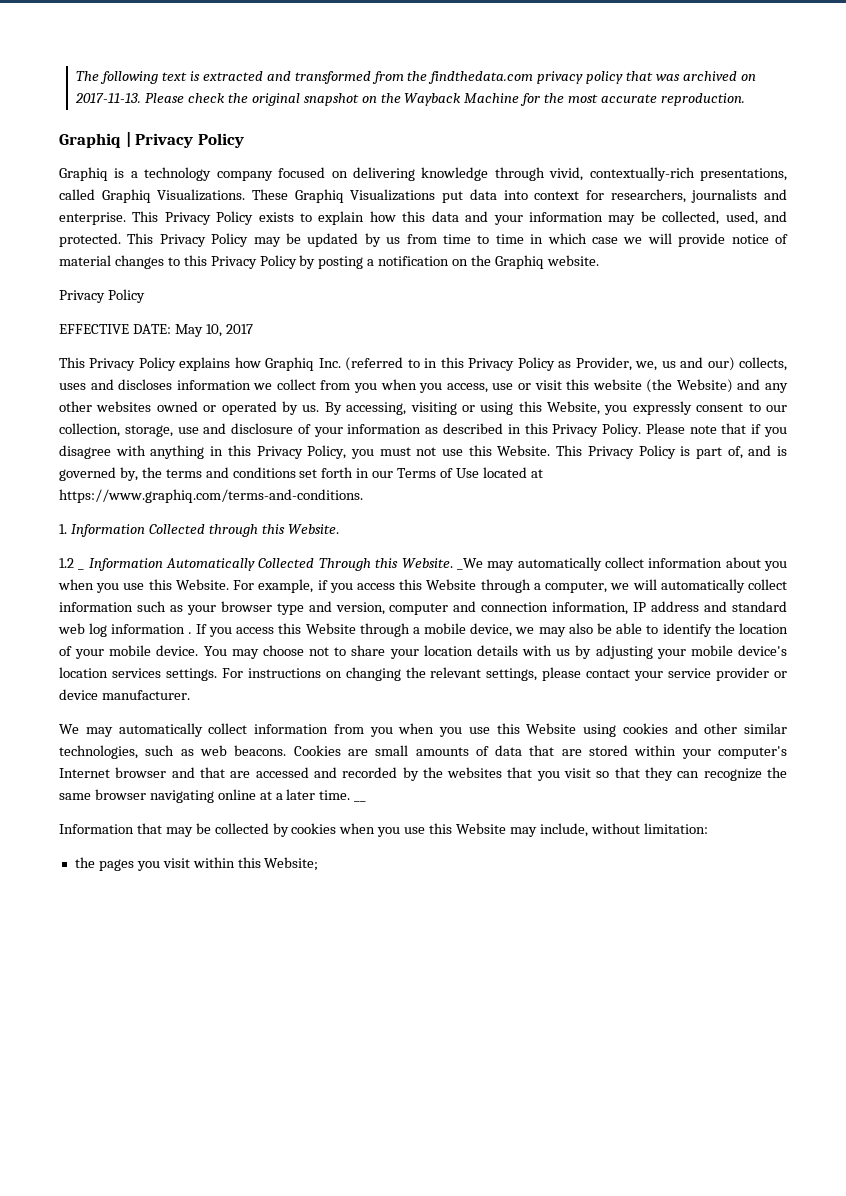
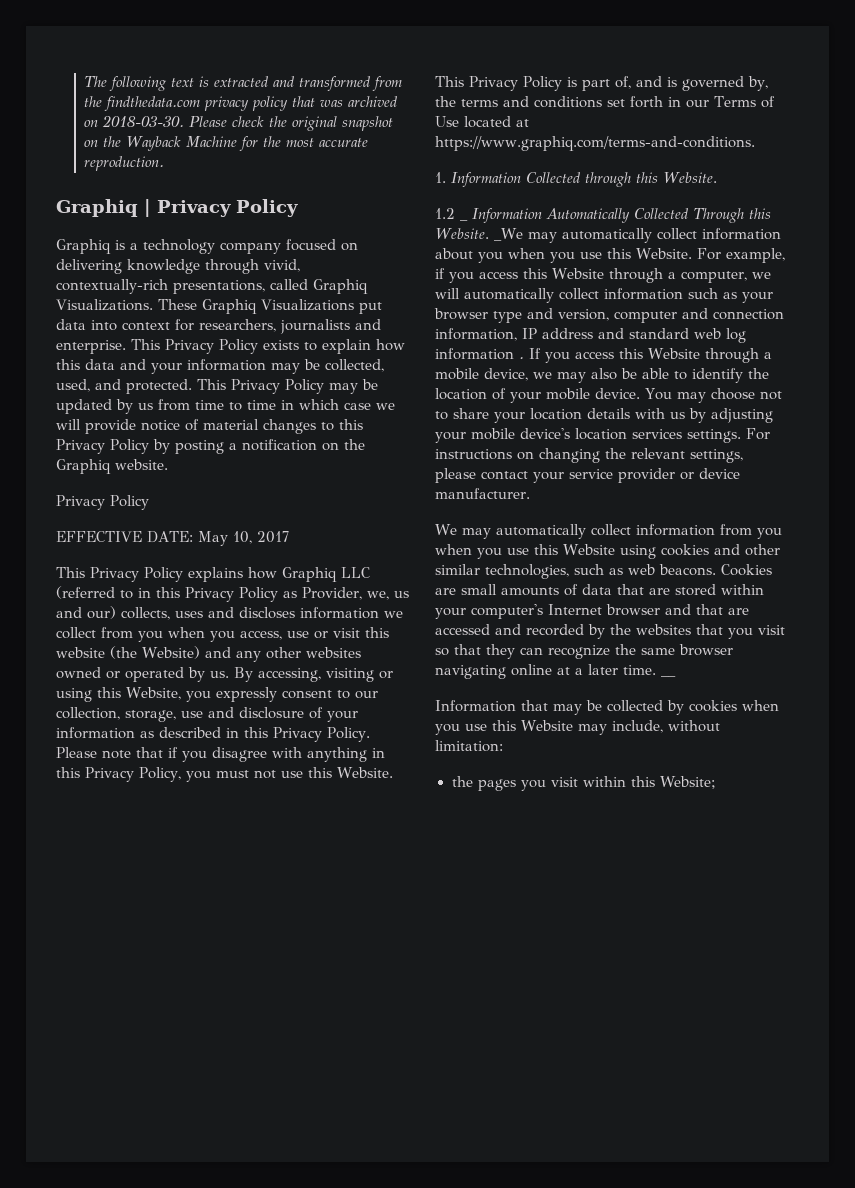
[75,93,142,103] 2017-11-13. -> [102,115,185,127] 2018-03-30.
[318,358,341,368] Inc. -> [341,567,370,578] LLC

